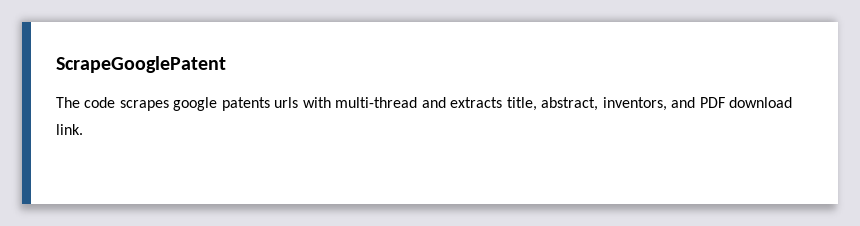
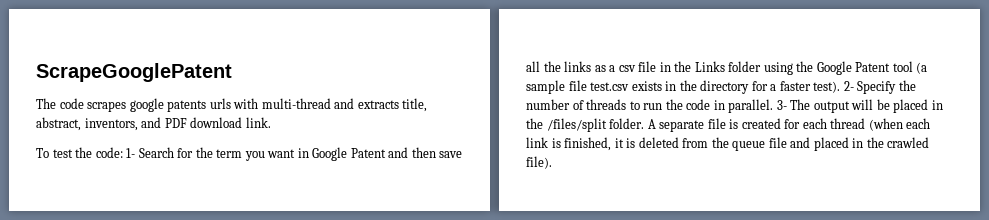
(83, 129) none -> [36,147,463,161] [526,61,928,75] [526,80,916,94] [526,99,943,113] [526,118,931,132] [526,137,930,151] [526,156,552,169] // To test the code: 1- Search for the term you want in Google Patent and then save all the links as a csv file in the Links folder using the Google Patent tool (a sample file test.csv exists in the directory for a faster test). 2- Specify the number of threads to run the code in parallel. 3- The output will be placed in the /files/split folder. A separate file is created for each thread (when each link is finished, it is deleted from the queue file and placed in the crawled file).

